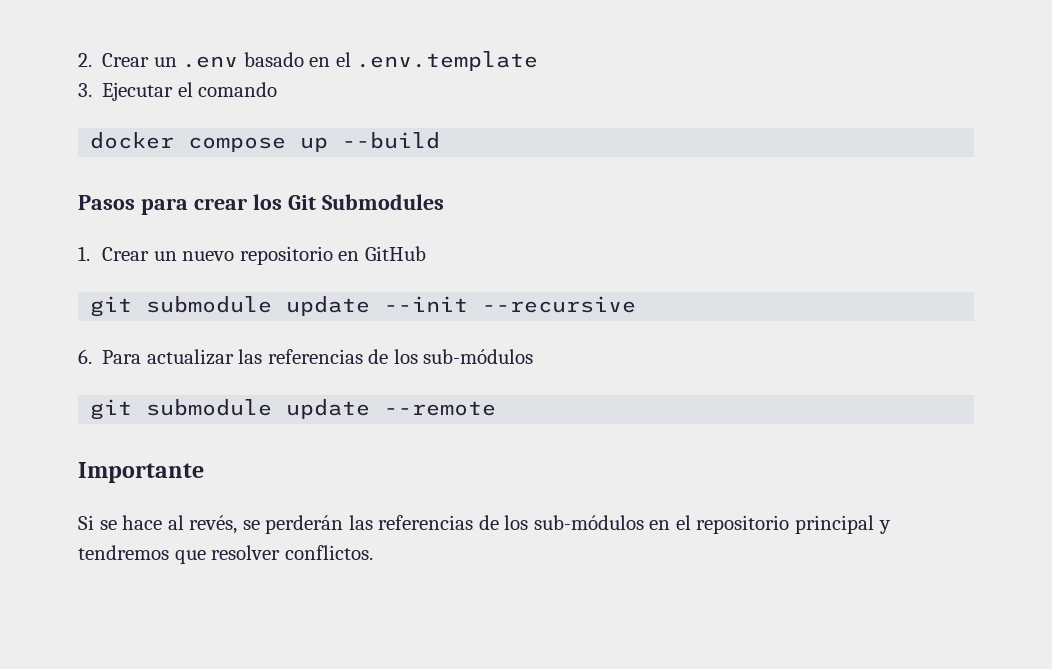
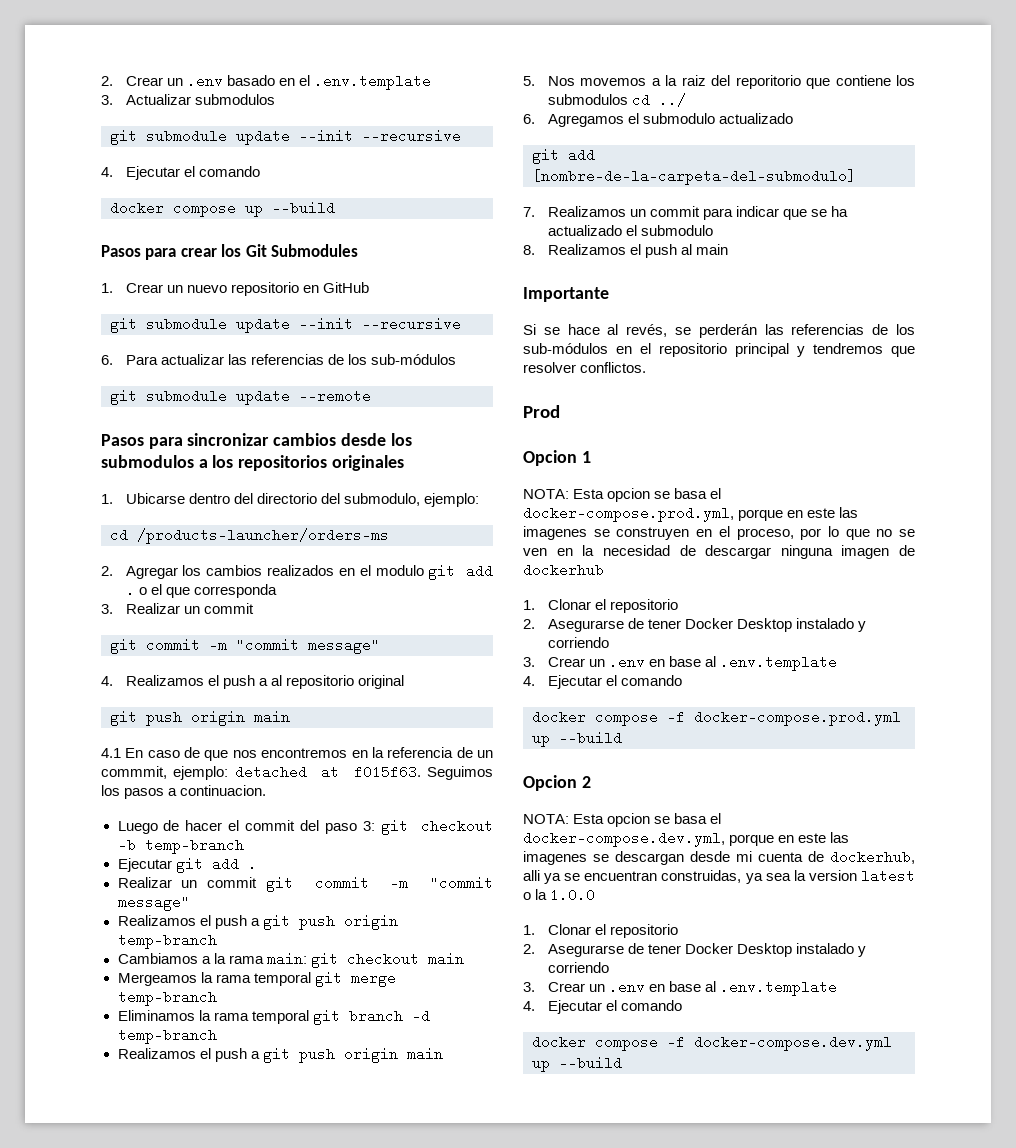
(92, 90) none -> [125,94,275,105] [110,129,461,145] [101,167,113,177] Actualizar submodulos // git submodule update --init --recursive // 4.
(497, 408) none -> [101,433,412,449] [101,455,404,471] [101,493,479,507] [110,528,389,544] [101,564,494,580] [125,583,277,598] [101,603,254,614] [110,638,380,654] [101,675,404,689] [110,710,290,726] [101,747,494,761] [101,765,493,780] [101,785,267,799] [117,819,493,835] [117,838,244,854] [117,857,257,873] [117,876,493,892] [117,895,190,911] [117,915,398,930] [117,933,217,949] [117,952,464,968] [117,971,396,987] [117,990,217,1006] [117,1009,430,1025] [117,1028,217,1044] [117,1047,443,1063] [523,75,915,89] [547,93,686,107] [523,113,793,127] [532,148,595,164] [532,169,856,185] [523,206,849,220] [547,225,713,236] [523,244,728,258] // Pasos para sincronizar cambios desde los submodulos a los repositorios originales // 1. Ubicarse dentro del directorio del submodulo, ejemplo: // cd /products-launcher/orders-ms // 2. Agregar los cambios realizados en el modulo git add . o el que corresponda // 3. Realizar un commit // git commit -m "commit message" // 4. Realizamos el push a al repositorio original // git push origin main // 4.1 En caso de que nos encontremos en la referencia de un commmit, ejemplo: detached at f015f63. Seguimos los pasos a continuacion. // Luego de hacer el commit del paso 3: git checkout -b temp-branch // Ejecutar git add . // Realizar un commit git commit -m "commit message" // Realizamos el push a git push origin temp-branch // Cambiamos a la rama main: git checkout main // Mergeamos la rama temporal git merge temp-branch // Eliminamos la rama temporal git branch -d temp-branch // Realizamos el push a git push origin main // 5. Nos movemos a la raiz del reporitorio que contiene los submodulos cd ../ // 6. Agregamos el submodulo actualizado // git add [nombre-de-la-carpeta-del-submodulo] // 7. Realizamos un commit para indicar que se ha actualizado el submodulo // 8. Realizamos el push al main
(373, 552) none -> [523,405,560,418] [523,450,591,466] [523,488,722,502] [523,506,859,522] [523,526,915,540] [523,545,915,559] [523,563,604,577] [523,599,678,613] [523,618,866,632] [547,637,609,648] [523,655,837,671] [523,675,682,689] [532,710,901,726] [532,731,622,747] [523,775,591,791] [523,813,722,827] [523,831,850,847] [523,850,915,865] [523,869,915,884] [523,888,596,902] [523,924,678,938] [523,943,866,957] [547,962,609,973] [523,980,837,996] [523,1000,682,1014] [532,1035,892,1051] [532,1056,622,1072] // Prod // Opcion 1 // NOTA: Esta opcion se basa el docker-compose.prod.yml, porque en este las imagenes se construyen en el proceso, por lo que no se ven en la necesidad de descargar ninguna imagen de dockerhub // 1. Clonar el repositorio // 2. Asegurarse de tener Docker Desktop instalado y corriendo // 3. Crear un .env en base al .env.template // 4. Ejecutar el comando // docker compose -f docker-compose.prod.yml up --build // Opcion 2 // NOTA: Esta opcion se basa el docker-compose.dev.yml, porque en este las imagenes se descargan desde mi cuenta de dockerhub, alli ya se encuentran construidas, ya sea la version latest o la 1.0.0 // 1. Clonar el repositorio // 2. Asegurarse de tener Docker Desktop instalado y corriendo // 3. Crear un .env en base al .env.template // 4. Ejecutar el comando // docker compose -f docker-compose.dev.yml up --build

